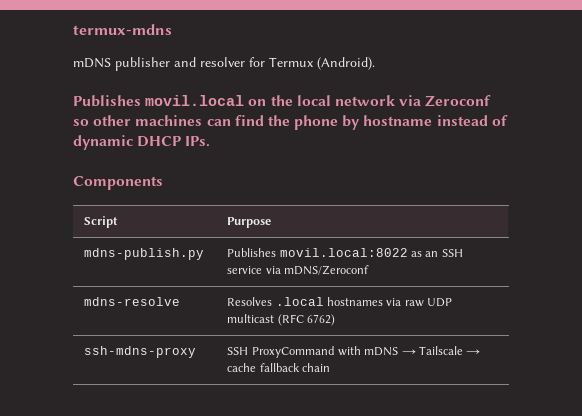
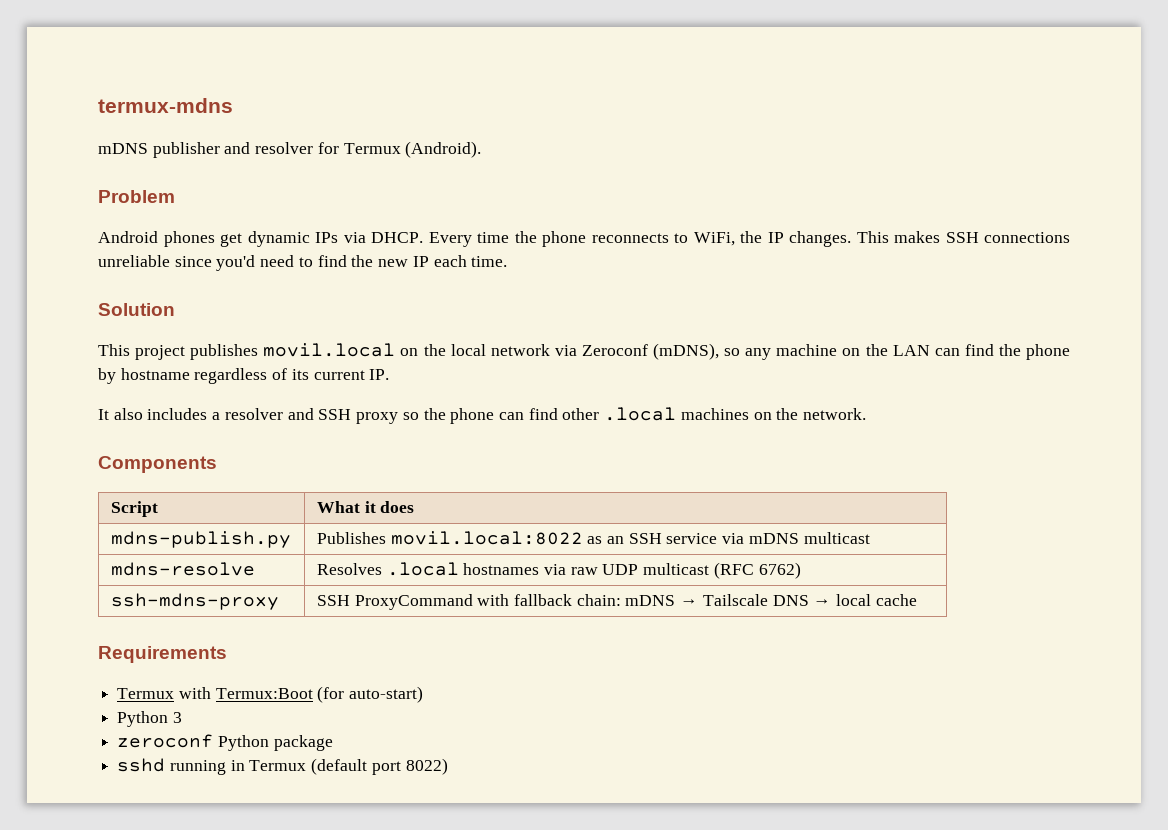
[73,95,141,107] Publishes -> [98,190,175,203] [98,231,1070,247] [98,255,508,271] [98,303,175,316] [98,344,259,360] Problem // Android phones get dynamic IPs via DHCP. Every time the phone reconnects to WiFi, the IP changes. This makes SSH connections unreliable since you'd need to find the new IP each time. // Solution // This project publishes
[73,115,203,126] so other machines -> [653,343,930,360] (mDNS), so any machine on the LAN
[436,115,508,126] [73,135,211,150] instead of dynamic DHCP IPs. -> [194,368,390,384] [98,407,867,424] regardless of its current IP. // It also includes a resolver and SSH proxy so the phone can find other .local machines on the network.
[227,217,272,228] Purpose -> [316,501,415,513] What it does
[283,265,369,275] mDNS/Zeroconf -> [748,532,870,544] mDNS multicast
(361, 351) none -> [514,594,621,606] fallback chain:
[466,349,481,355] [227,363,330,372] → cache fallback chain -> [772,594,917,606] [98,646,227,663] [117,686,424,703] [117,711,182,727] [117,734,333,751] [117,758,448,775] DNS → local cache // Requirements // Termux with Termux:Boot (for auto-start) // Python 3 // zeroconf Python package // sshd running in Termux (default port 8022)

